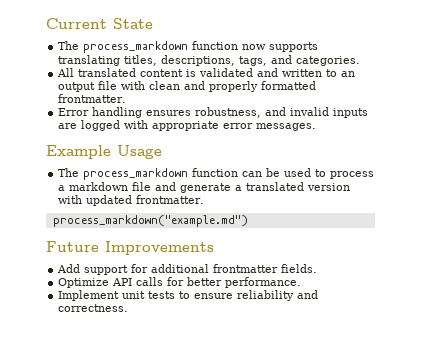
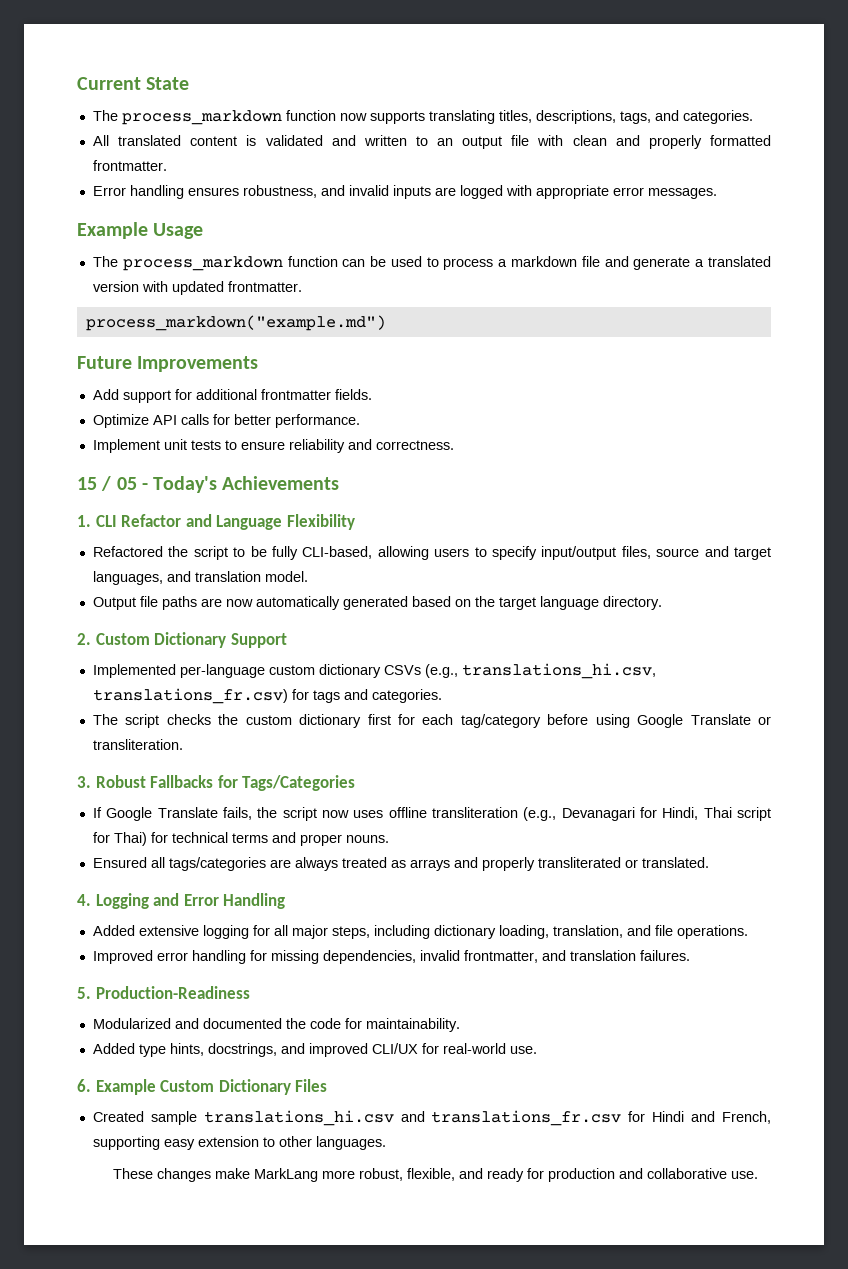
(129, 308) none -> [77,476,340,493] [77,514,355,530] [92,546,771,560] [92,571,308,585] [92,596,662,610] [77,632,287,648] [92,663,656,679] [92,688,442,704] [92,714,771,728] [92,739,183,750] [77,775,356,791] [92,807,771,821] [92,832,389,846] [92,857,709,871] [77,893,286,909] [92,925,748,939] [92,950,690,964] [77,986,250,999] [92,1018,460,1032] [92,1043,537,1057] [77,1079,328,1095] [92,1110,772,1126] [92,1136,386,1150] [113,1168,759,1182] // 15 / 05 - Today's Achievements // 1. CLI Refactor and Language Flexibility // Refactored the script to be fully CLI-based, allowing users to specify input/output files, source and target languages, and translation model. // Output file paths are now automatically generated based on the target language directory. // 2. Custom Dictionary Support // Implemented per-language custom dictionary CSVs (e.g., translations_hi.csv, translations_fr.csv) for tags and categories. // The script checks the custom dictionary first for each tag/category before using Google Translate or transliteration. // 3. Robust Fallbacks for Tags/Categories // If Google Translate fails, the script now uses offline transliteration (e.g., Devanagari for Hindi, Thai script for Thai) for technical terms and proper nouns. // Ensured all tags/categories are always treated as arrays and properly transliterated or translated. // 4. Logging and Error Handling // Added extensive logging for all major steps, including dictionary loading, translation, and file operations. // Improved error handling for missing dependencies, invalid frontmatter, and translation failures. // 5. Production-Readiness // Modularized and documented the code for maintainability. // Added type hints, docstrings, and improved CLI/UX for real-world use. // 6. Example Custom Dictionary Files // Created sample translations_hi.csv and translations_fr.csv for Hindi and French, supporting easy extension to other languages. // These changes make MarkLang more robust, flexible, and ready for production and collaborative use.

